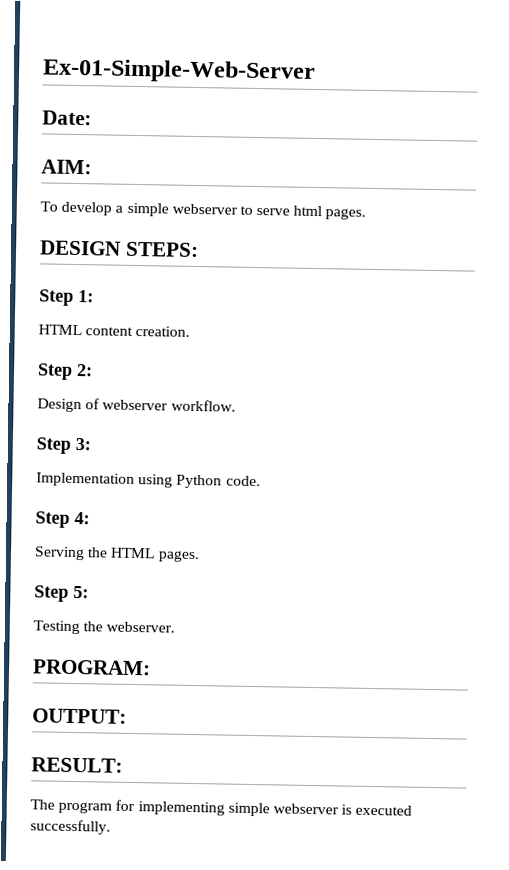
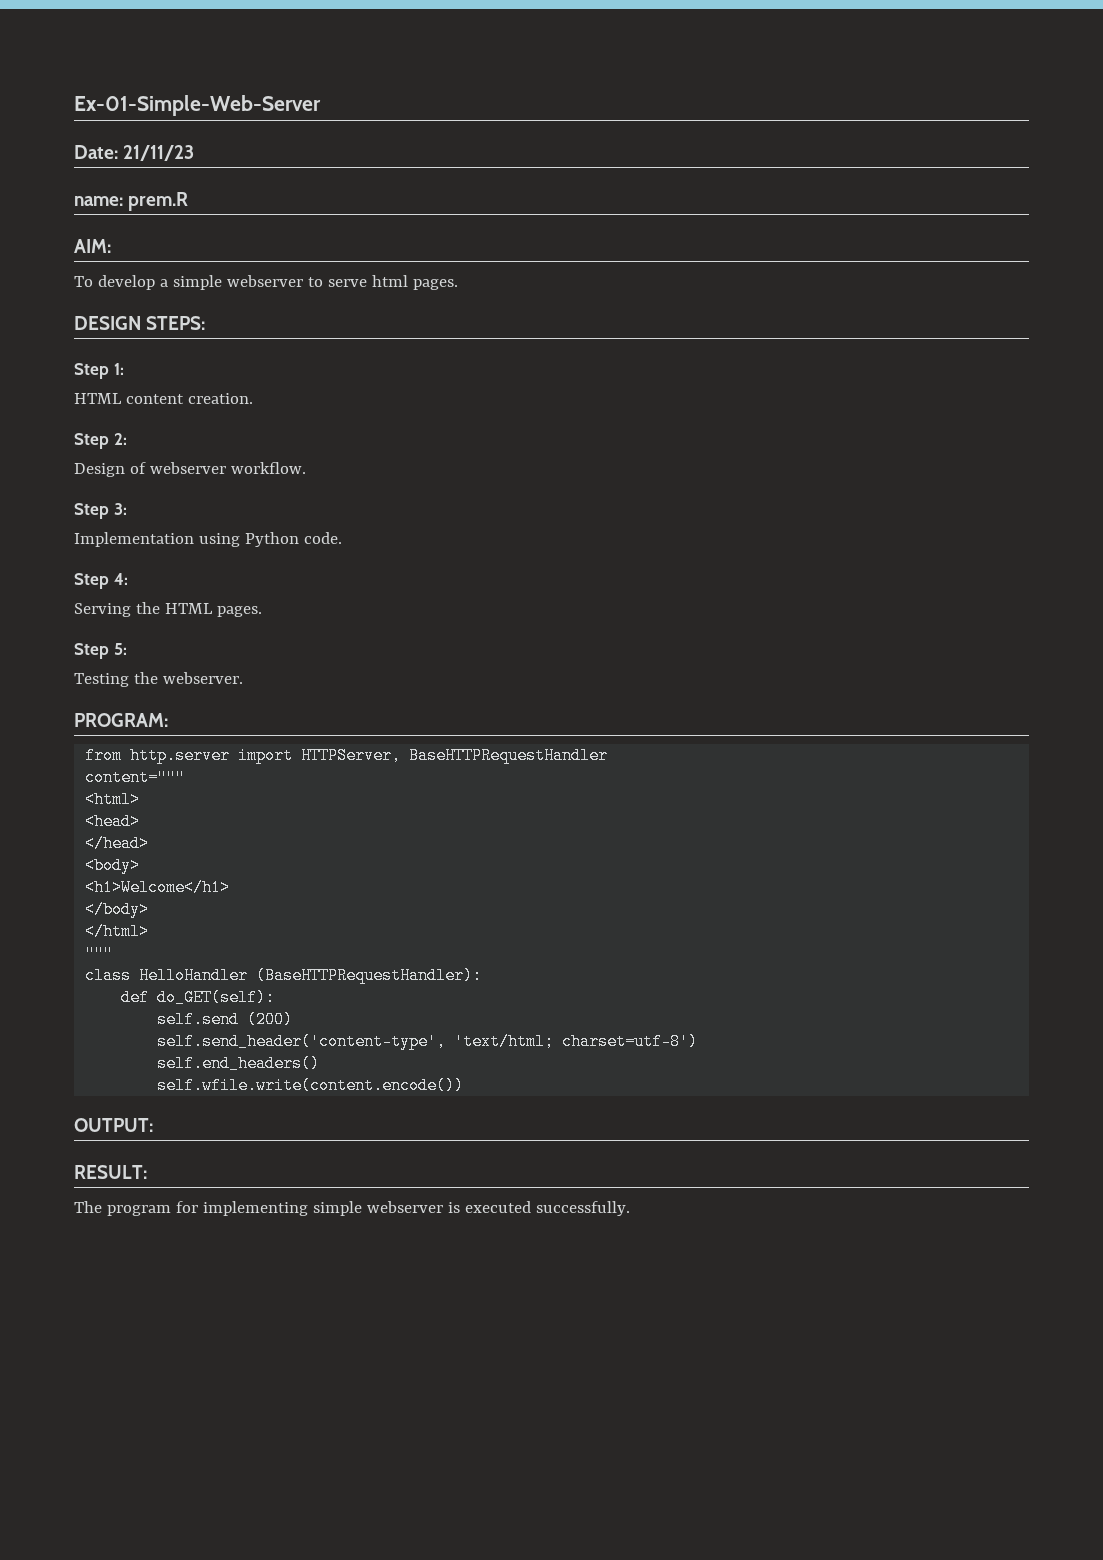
(92, 118) none -> [123,145,195,161] [74,192,189,211] 21/11/23 // name: prem.R
(151, 667) none -> [85,747,609,764] [85,769,186,786] [85,791,141,808] [85,813,141,830] [85,835,150,852] [85,857,141,874] [85,879,231,896] [85,901,150,918] [85,923,150,940] [85,945,114,962] [85,967,483,984] [121,989,276,1006] [157,1011,294,1028] [157,1033,699,1050] [157,1055,321,1072] [157,1077,465,1094] // from http.server import HTTPServer, BaseHTTPRequestHandler // content=""" // <html> // <head> // </head> // <body> // <h1>Welcome</h1> // </body> // </html> // """ // class HelloHandler (BaseHTTPRequestHandler): // def do_GET(self): // self.send (200) // self.send_header('content-type', 'text/html; charset=utf-8') // self.end_headers() // self.wfile.write(content.encode())

